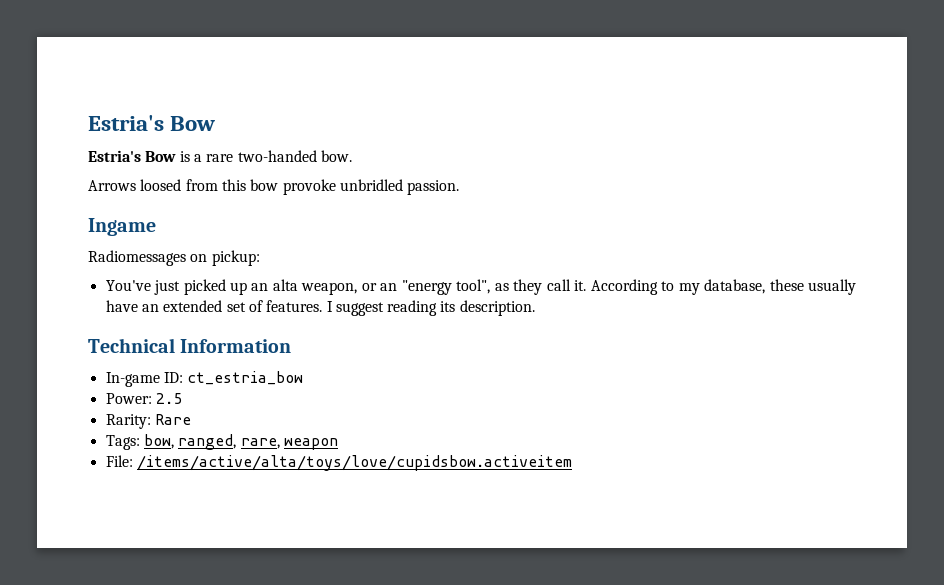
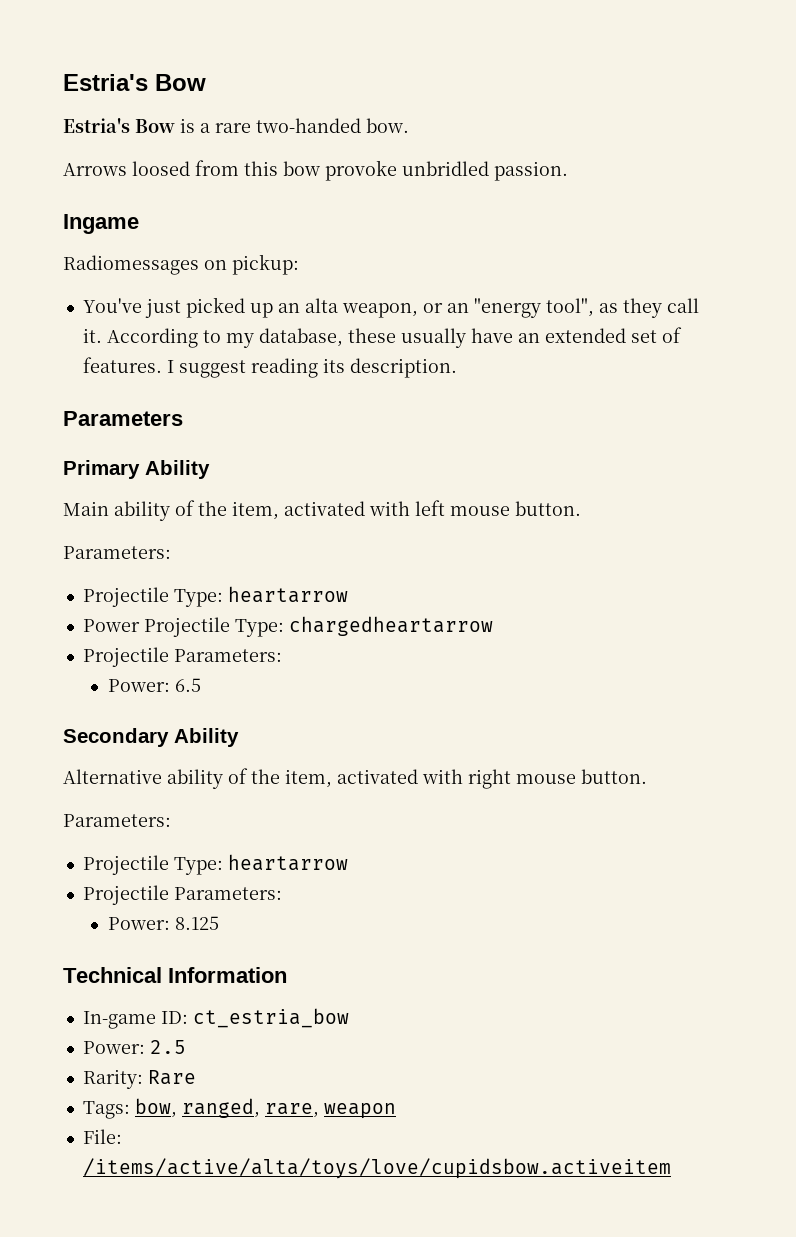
(535, 308) none -> [63,411,183,426] [63,460,210,479] [63,500,581,521] [63,546,171,559] [82,586,348,607] [82,616,493,637] [82,647,282,667] [107,678,201,692] [63,728,239,747] [63,768,647,789] [63,814,171,827] [82,854,348,875] [82,885,282,905] [107,916,219,930] // Parameters // Primary Ability // Main ability of the item, activated with left mouse button. // Parameters: // Projectile Type: heartarrow // Power Projectile Type: chargedheartarrow // Projectile Parameters: // Power: 6.5 // Secondary Ability // Alternative ability of the item, activated with right mouse button. // Parameters: // Projectile Type: heartarrow // Projectile Parameters: // Power: 8.125

